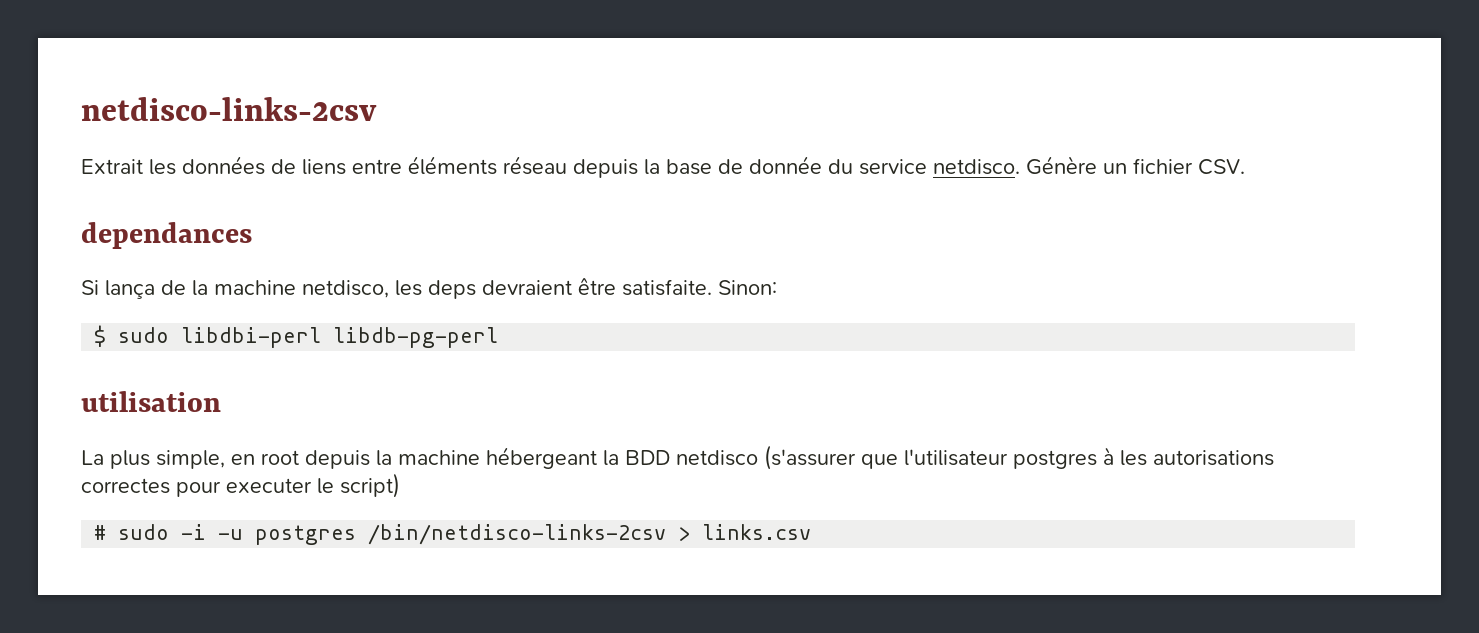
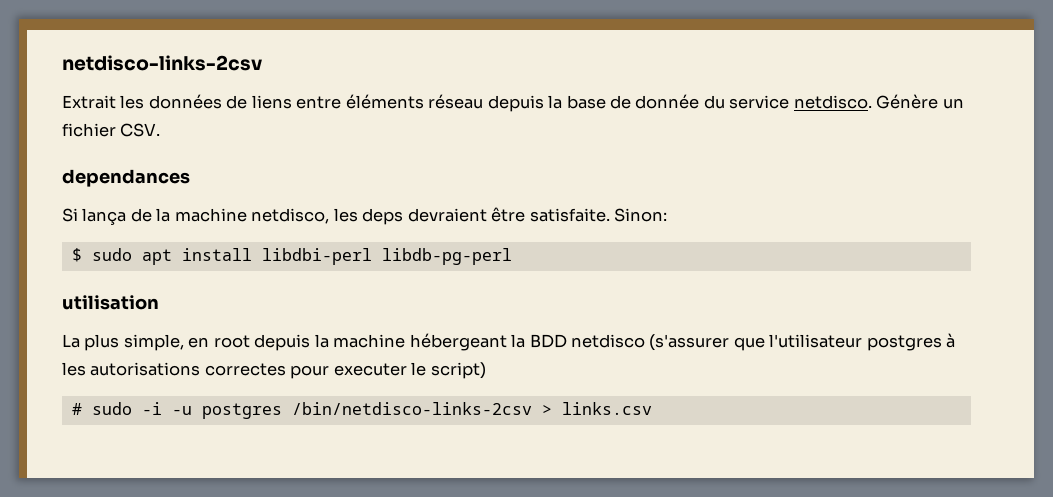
(170, 335) none -> [141,248,252,265] apt install

